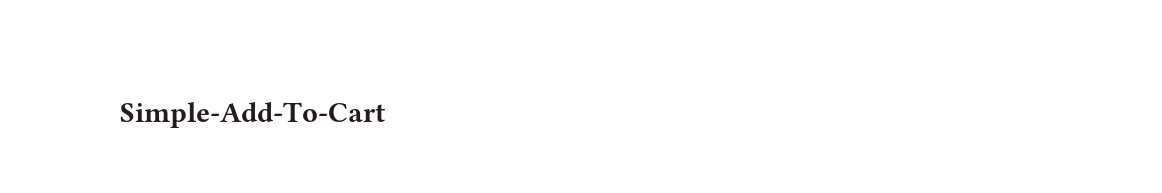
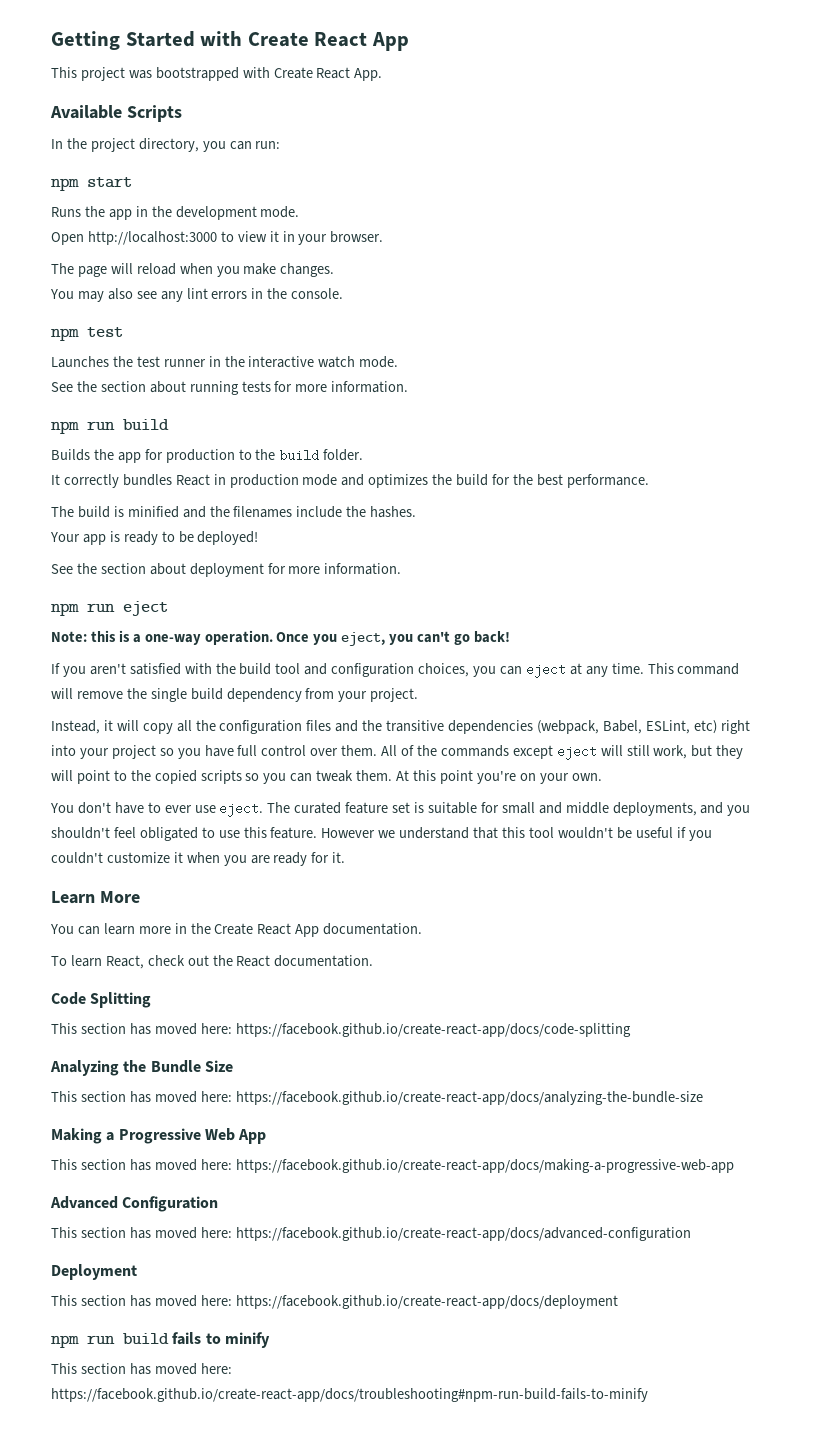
[120,102,385,128] Simple-Add-To-Cart -> [51,31,409,51] [51,67,383,81] [50,105,182,122] [51,138,281,152] [51,177,132,191] [51,206,300,220] [51,231,384,245] [51,263,335,277] [50,288,344,302] [51,327,123,341] [51,356,399,368] [51,381,409,395] [51,419,169,434] [51,449,364,463] [51,474,649,488] [51,506,417,518] [50,531,259,545] [51,563,402,577] [51,601,168,616] [51,630,510,646] [51,663,740,678] [51,688,419,702] [51,720,750,734] [51,745,744,760] [51,770,602,784] [50,802,751,817] [51,827,712,841] [51,852,346,866] [51,891,140,904] [50,923,423,937] [51,955,374,969] [51,992,152,1008] [51,1023,631,1037] [50,1060,233,1076] [51,1091,703,1105] [51,1128,267,1144] [51,1159,734,1173] [50,1196,219,1212] [51,1227,691,1241] [51,1264,137,1280] [51,1295,618,1309] [51,1332,270,1348] [51,1363,232,1375] [51,1388,648,1402] Getting Started with Create React App // This project was bootstrapped with Create React App. // Available Scripts // In the project directory, you can run: // npm start // Runs the app in the development mode. // Open http://localhost:3000 to view it in your browser. // The page will reload when you make changes. // You may also see any lint errors in the console. // npm test // Launches the test runner in the interactive watch mode. // See the section about running tests for more information. // npm run build // Builds the app for production to the build folder. // It correctly bundles React in production mode and optimizes the build for the best performance. // The build is minified and the filenames include the hashes. // Your app is ready to be deployed! // See the section about deployment for more information. // npm run eject // Note: this is a one-way operation. Once you eject, you can't go back! // If you aren't satisfied with the build tool and configuration choices, you can eject at any time. This command will remove the single build dependency from your project. // Instead, it will copy all the configuration files and the transitive dependencies (webpack, Babel, ESLint, etc) right into your project so you have full control over them. All of the commands except eject will still work, but they will point to the copied scripts so you can tweak them. At this point you're on your own. // You don't have to ever use eject. The curated feature set is suitable for small and middle deployments, and you shouldn't feel obligated to use this feature. However we understand that this tool wouldn't be useful if you couldn't customize it when you are ready for it. // Learn More // You can learn more in the Create React App documentation. // To learn React, check out the React documentation. // Code Splitting // This section has moved here: https://facebook.github.io/create-react-app/docs/code-splitting // Analyzing the Bundle Size // This section has moved here: https://facebook.github.io/create-react-app/docs/analyzing-the-bundle-size // Making a Progressive Web App // This section has moved here: https://facebook.github.io/create-react-app/docs/making-a-progressive-web-app // Advanced Configuration // This section has moved here: https://facebook.github.io/create-react-app/docs/advanced-configuration // Deployment // This section has moved here: https://facebook.github.io/create-react-app/docs/deployment // npm run build fails to minify // This section has moved here: https://facebook.github.io/create-react-app/docs/troubleshooting#npm-run-build-fails-to-minify

